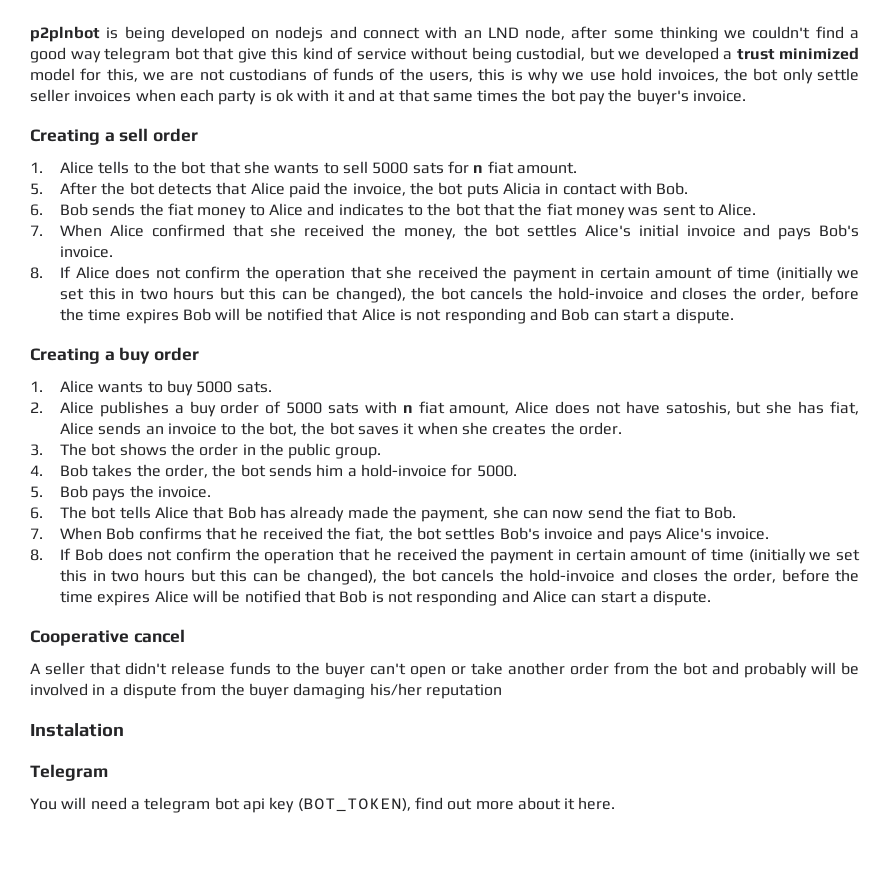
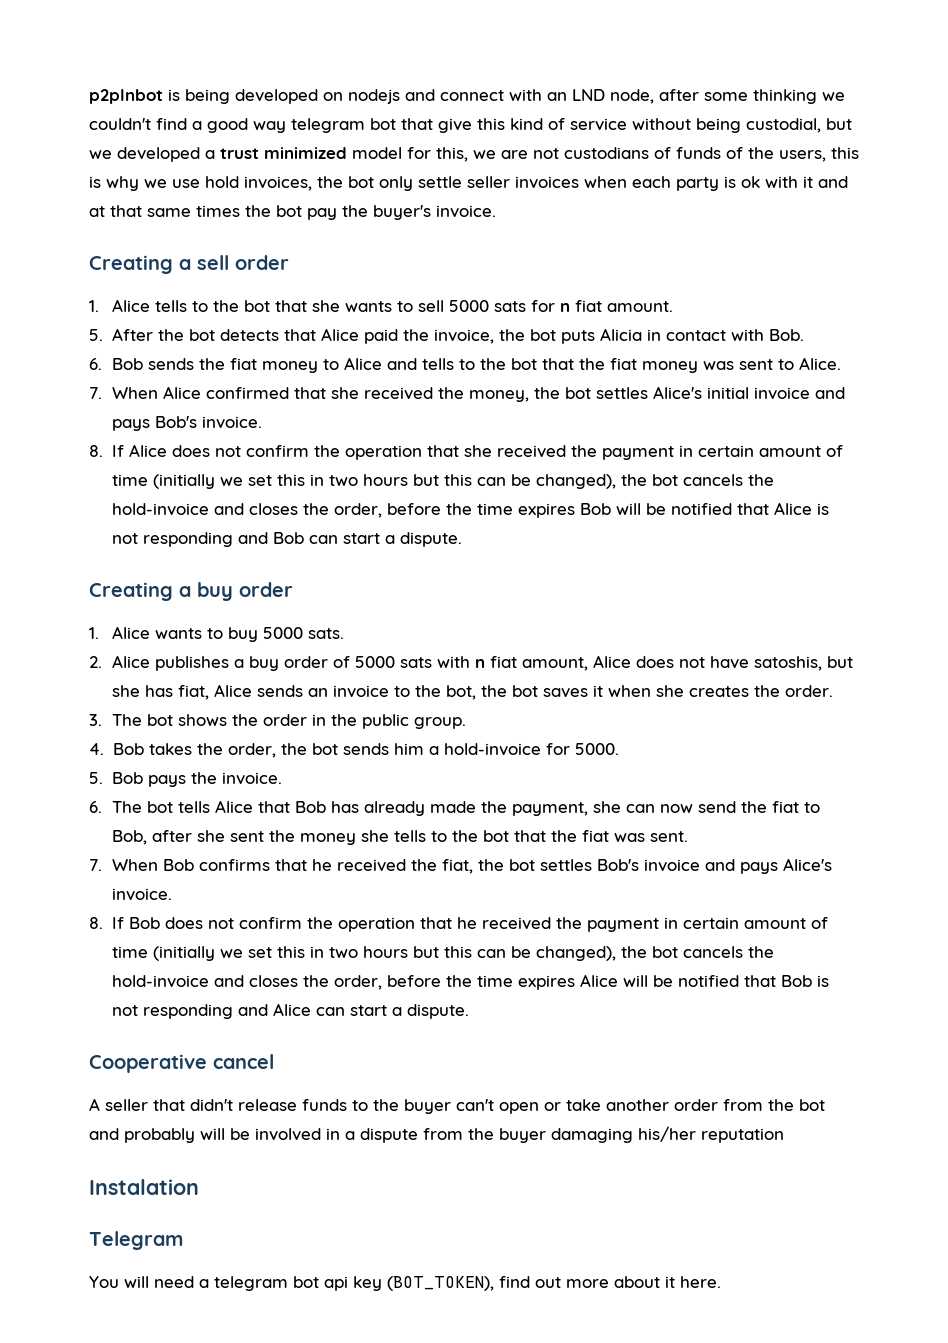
[338,203,404,216] indicates -> [421,358,454,370] tells
[703,506,736,519] Bob. -> [111,830,688,845] Bob, after she sent the money she tells to the bot that the fiat was sent.

